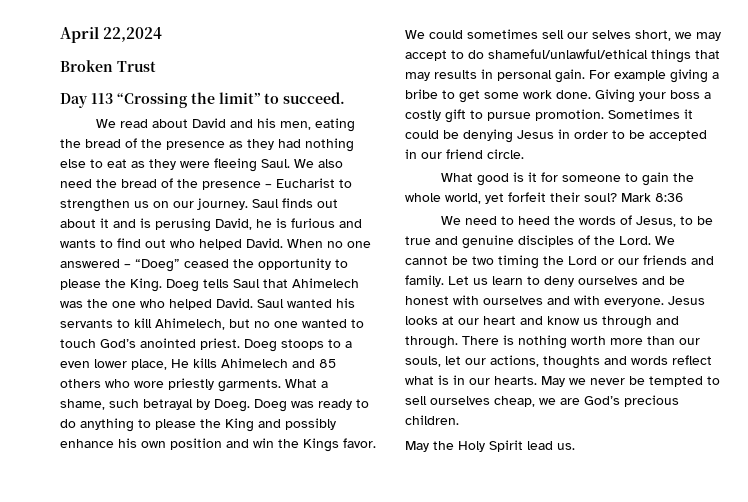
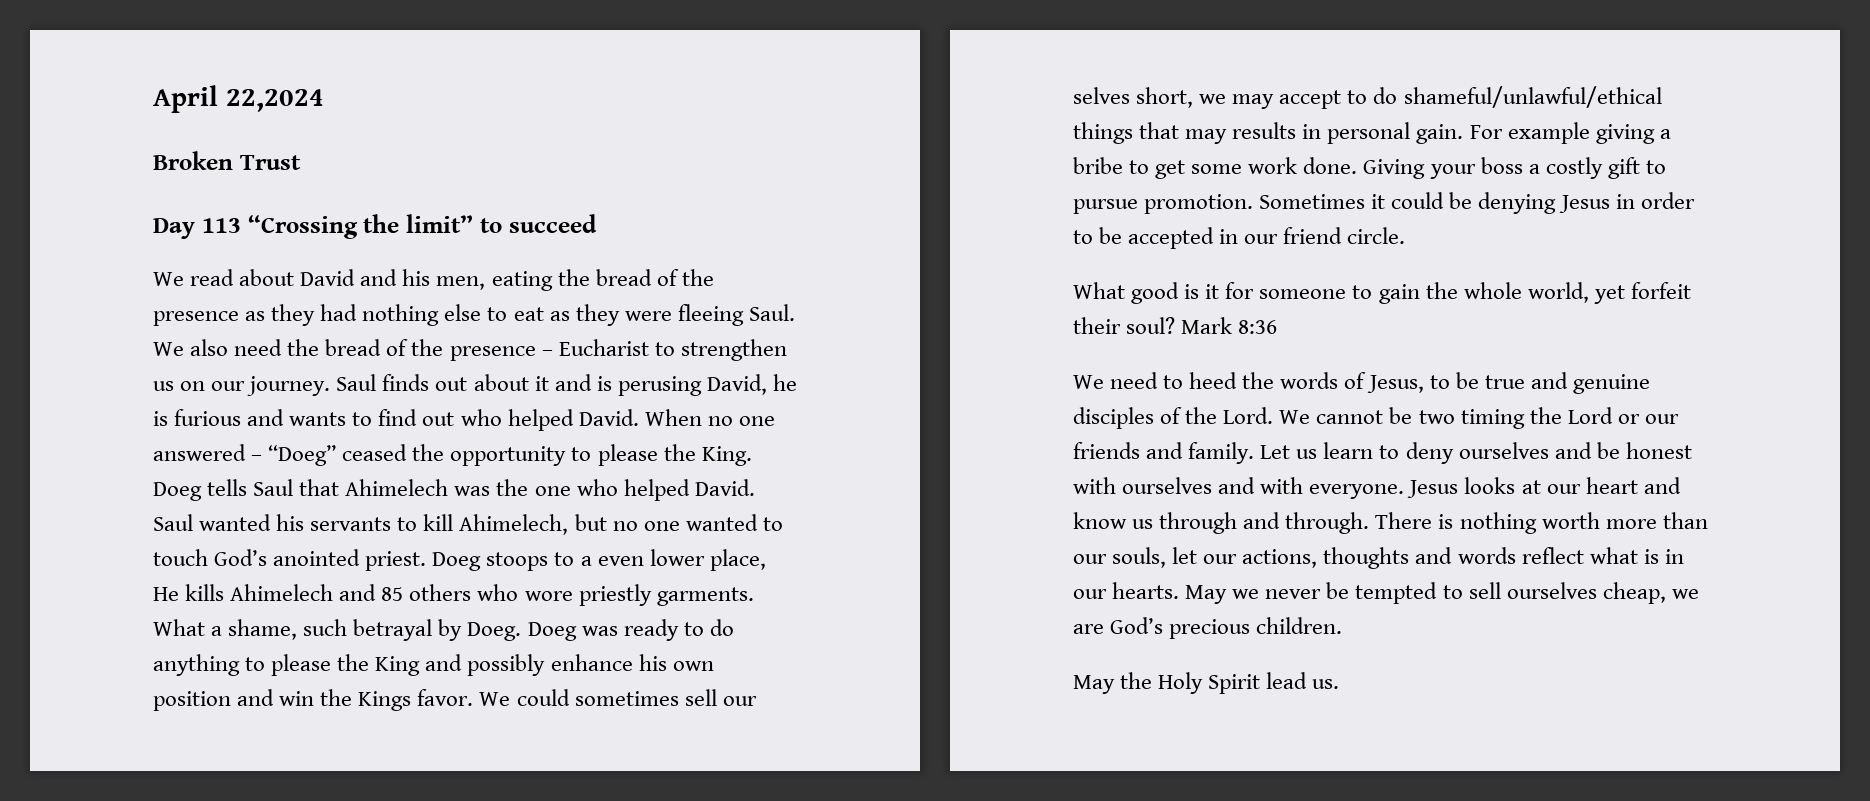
[283,92,345,104] succeed. -> [508,214,597,233] succeed

